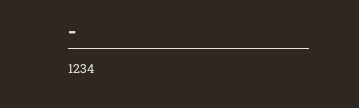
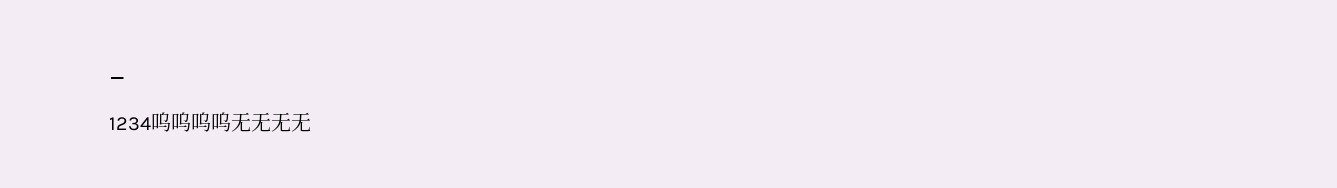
(94, 69) none -> [151,112,311,132] 呜呜呜呜无无无无

